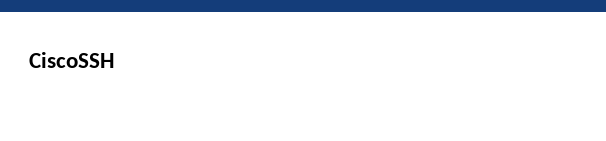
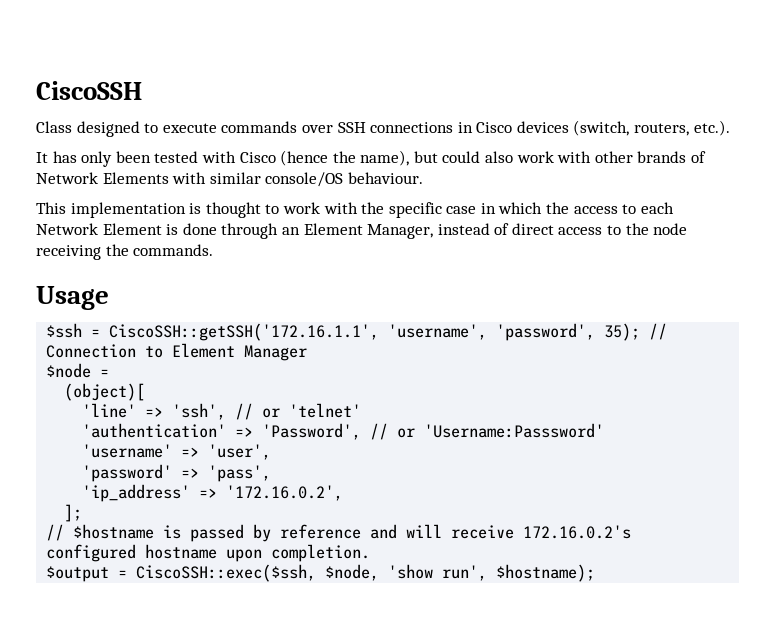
(115, 60) none -> [36,120,730,137] [36,150,707,167] [36,172,423,187] [36,202,674,218] [36,223,688,239] [36,244,214,260] [36,286,109,310] [46,323,668,341] [46,343,308,361] [46,363,110,378] [64,383,146,401] [82,403,362,420] [82,423,605,440] [82,444,272,460] [82,464,272,482] [82,484,344,502] [64,504,83,522] [46,524,632,542] [46,544,371,562] [46,564,596,582] // Class designed to execute commands over SSH connections in Cisco devices (switch, routers, etc.). // It has only been tested with Cisco (hence the name), but could also work with other brands of Network Elements with similar console/OS behaviour. // This implementation is thought to work with the specific case in which the access to each Network Element is done through an Element Manager, instead of direct access to the node receiving the commands. // Usage // $ssh = CiscoSSH::getSSH('172.16.1.1', 'username', 'password', 35); // Connection to Element Manager // $node = // (object)[ // 'line' => 'ssh', // or 'telnet' // 'authentication' => 'Password', // or 'Username:Passsword' // 'username' => 'user', // 'password' => 'pass', // 'ip_address' => '172.16.0.2', // ]; // // $hostname is passed by reference and will receive 172.16.0.2's configured hostname upon completion. // $output = CiscoSSH::exec($ssh, $node, 'show run', $hostname);

